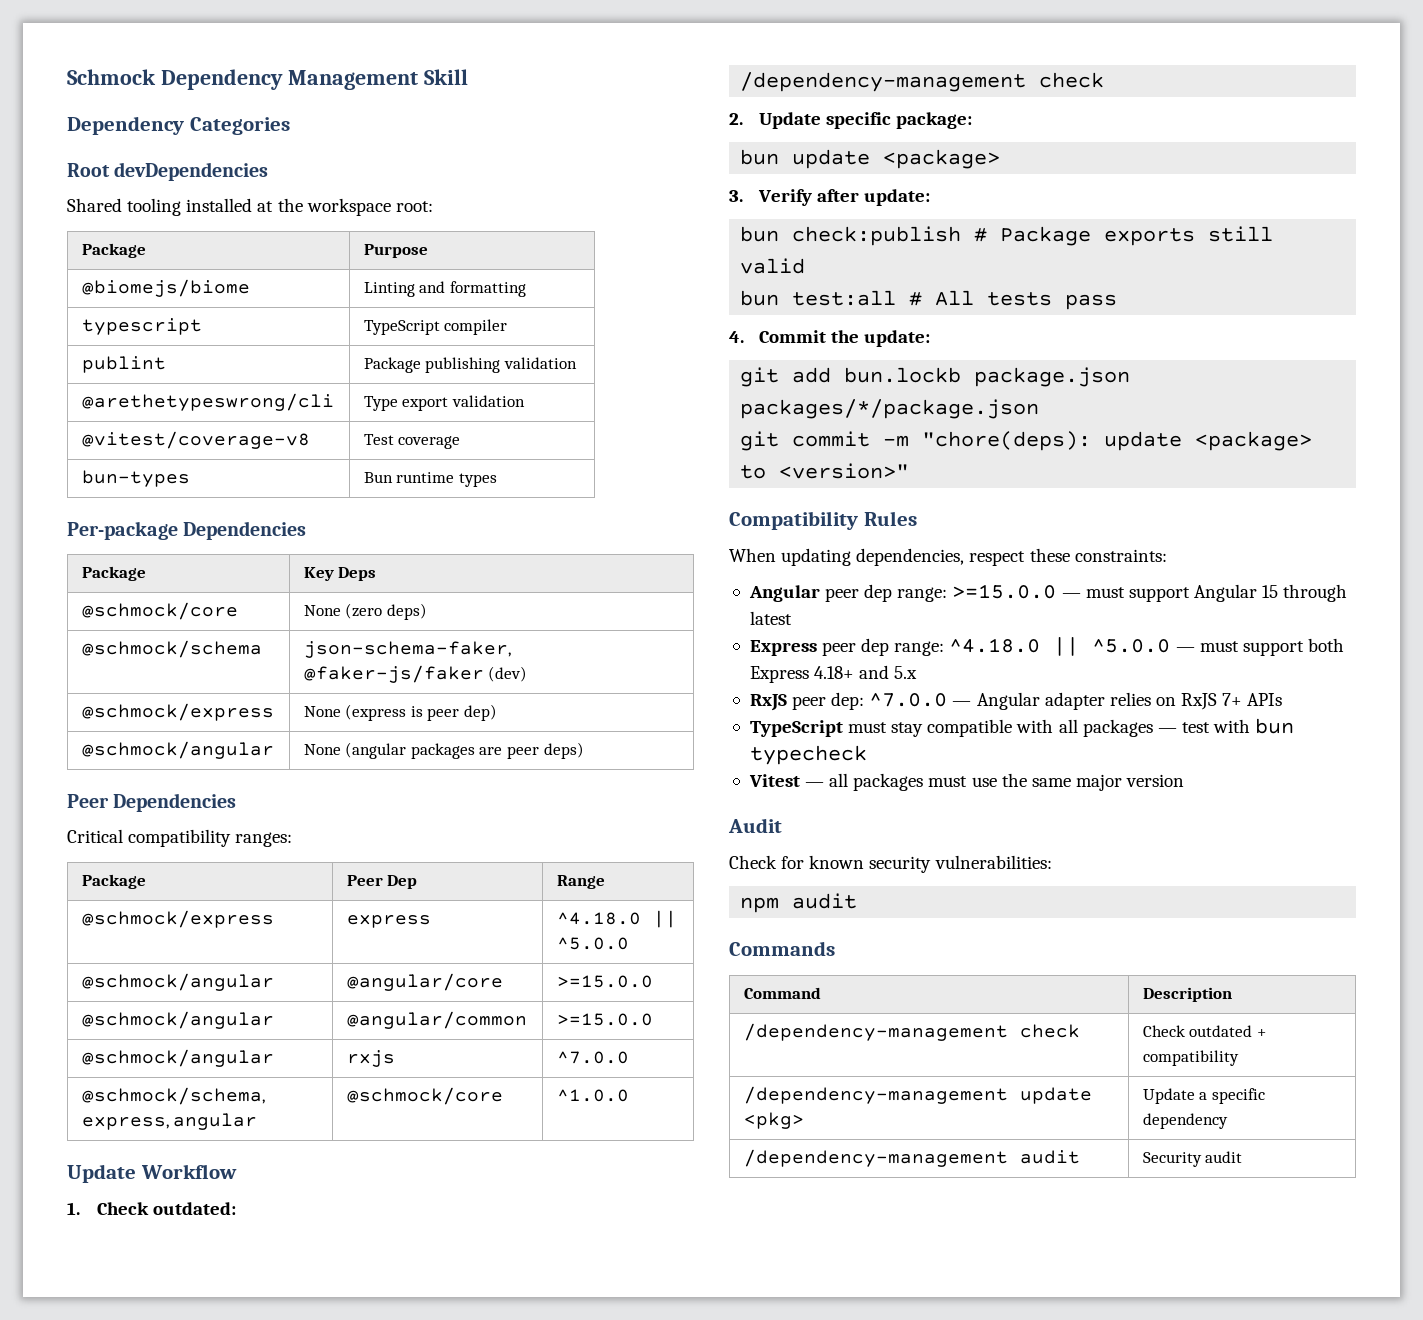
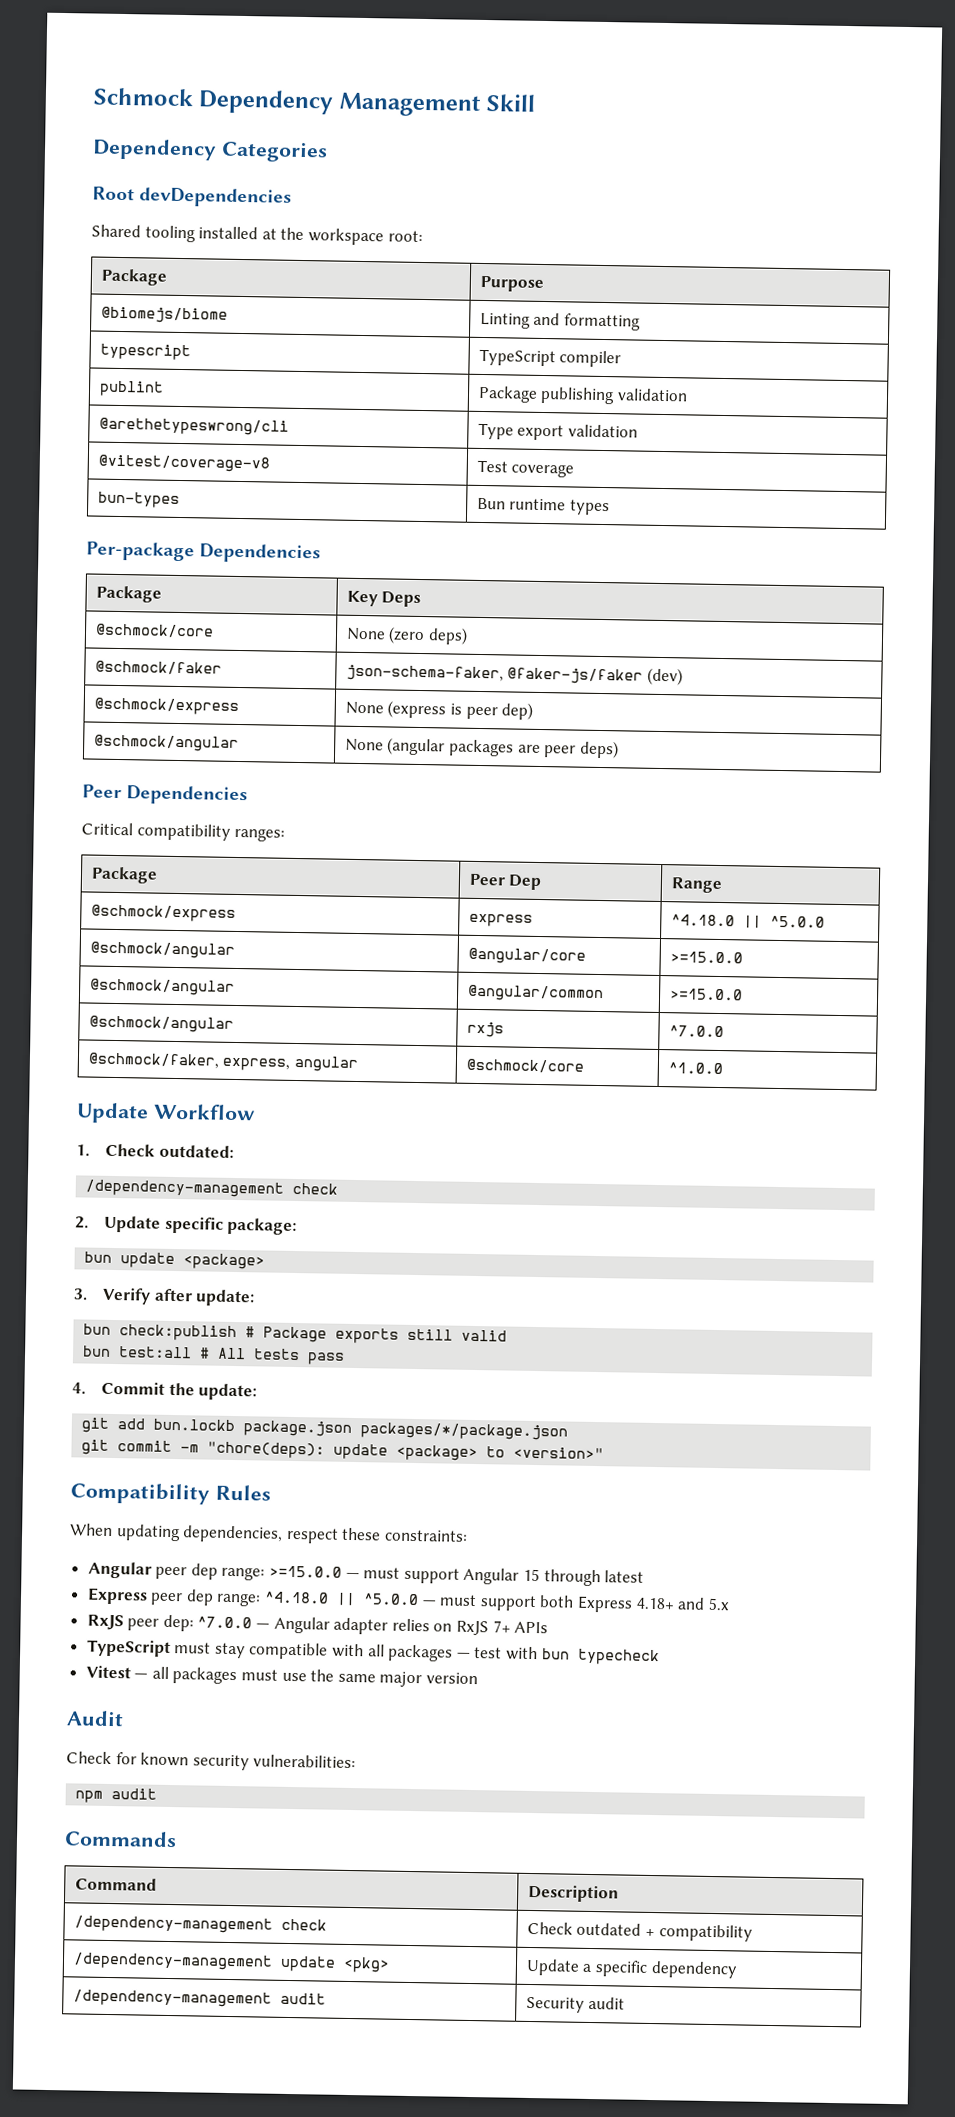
[81,640,262,658] @schmock/schema -> [94,660,222,676] @schmock/faker
[81,1087,265,1105] @schmock/schema, -> [87,1052,220,1069] @schmock/faker,

